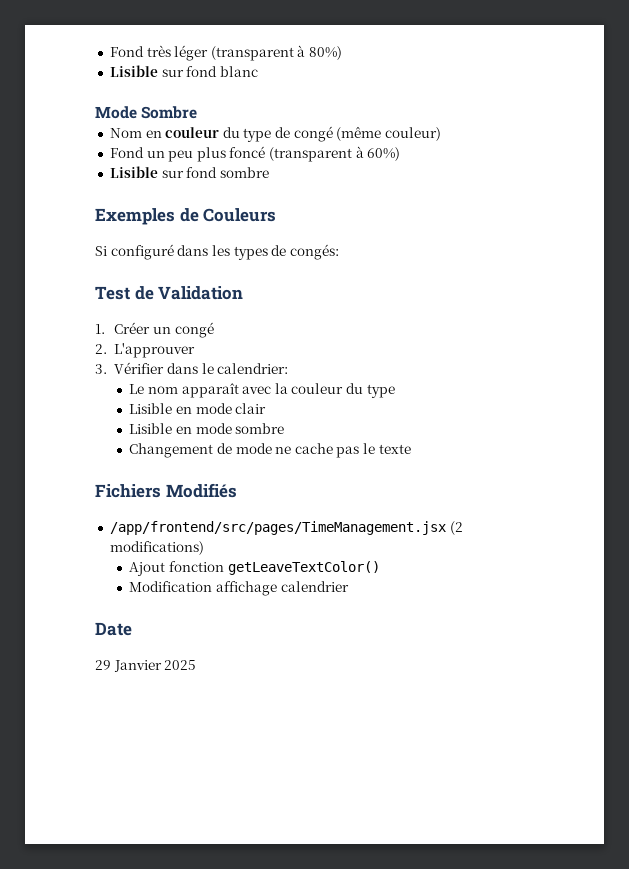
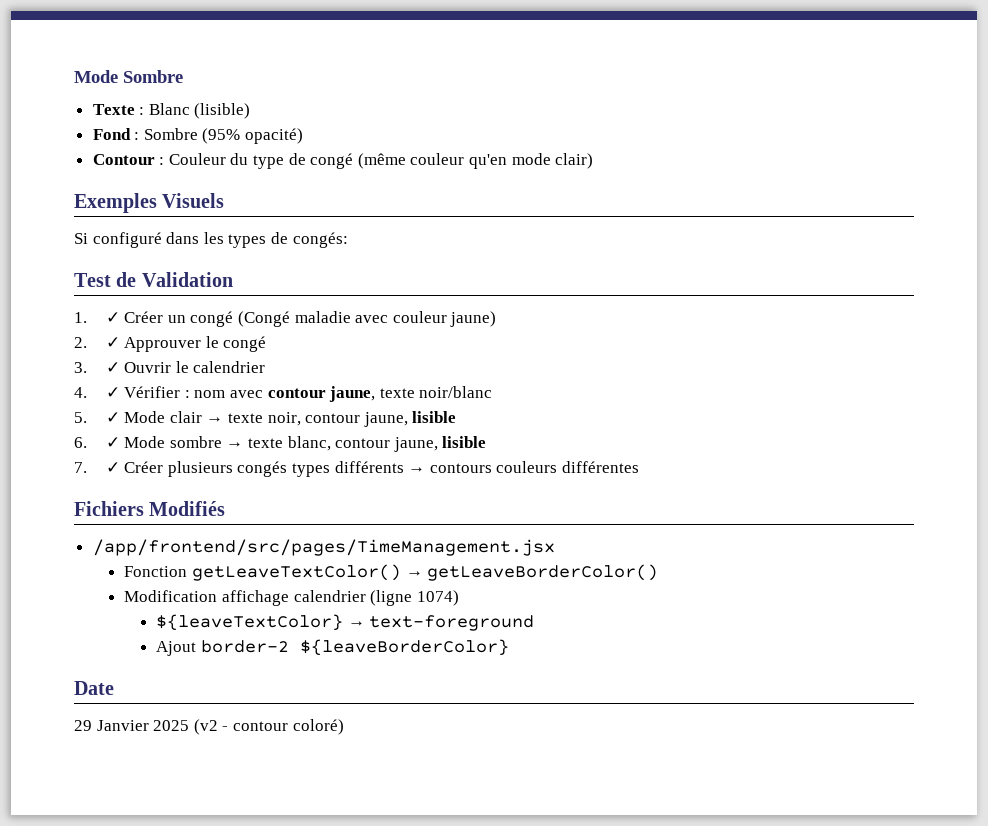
[109,45,343,61] [109,65,258,77] [95,106,198,119] [109,127,220,138] Fond très léger (transparent à 80%) // Lisible sur fond blanc // Mode Sombre // Nom en couleur -> [74,70,183,83] [92,103,251,119] [92,128,304,144] [92,153,226,165] Mode Sombre // Texte : Blanc (lisible) // Fond : Sombre (95% opacité) // Contour : Couleur
[385,127,442,141] [109,146,401,162] [109,166,269,178] couleur) // Fond un peu plus foncé (transparent à 60%) // Lisible sur fond sombre -> [410,153,594,169] couleur qu'en mode clair)
[179,208,277,222] de Couleurs -> [162,193,225,208] Visuels
(105, 329) none -> [105,312,120,323] ✓
[95,343,196,358] [95,362,289,374] [129,383,395,398] [129,403,267,414] [129,423,285,434] [129,443,411,458] // 2. L'approuver // 3. Vérifier dans le calendrier: // Le nom apparaît avec la couleur du type // Lisible en mode clair // Lisible en mode sombre // Changement de mode ne cache pas le texte -> [238,311,497,327] [74,336,267,352] [74,361,266,373] [74,386,493,402] [74,411,457,427] [74,436,487,452] [74,461,639,477] (Congé maladie avec couleur jaune) // 2. ✓ Approuver le congé // 3. ✓ Ouvrir le calendrier // 4. ✓ Vérifier : nom avec contour jaune, texte noir/blanc // 5. ✓ Mode clair → texte noir, contour jaune, lisible // 6. ✓ Mode sombre → texte blanc, contour jaune, lisible // 7. ✓ Créer plusieurs congés types différents → contours couleurs différentes
[449,521,463,535] [109,541,204,555] [129,561,224,576] (2 modifications) // Ajout fonction -> [124,566,188,577] // Fonction
(380, 568) none -> [405,564,659,581] → getLeaveBorderColor()
(349, 586) none -> [370,590,459,606] [155,614,535,631] [155,639,509,656] (ligne 1074) // ${leaveTextColor} → text-foreground // Ajout border-2 ${leaveBorderColor}
(197, 665) none -> [193,719,344,735] (v2 - contour coloré)

